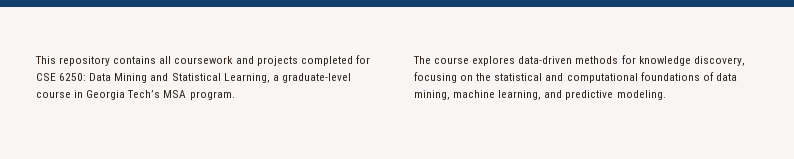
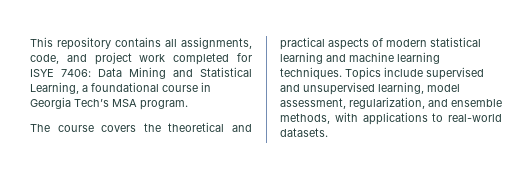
[174,55,370,66] [36,73,87,81] coursework and projects completed for CSE 6250: -> [181,37,252,49] [30,52,252,65] [30,69,91,77] assignments, code, and project work completed for ISYE 7406:
[281,73,351,83] graduate-level -> [91,82,159,92] foundational
[472,55,745,66] [414,72,737,83] [414,90,666,100] explores data-driven methods for knowledge discovery, focusing on the statistical and computational foundations of data mining, machine learning, and predictive modeling. -> [101,122,252,132] [280,37,481,50] [280,52,440,64] [280,67,484,80] [280,82,460,95] [280,97,502,109] [280,112,502,125] [280,128,328,137] covers the theoretical and practical aspects of modern statistical learning and machine learning techniques. Topics include supervised and unsupervised learning, model assessment, regularization, and ensemble methods, with applications to real-world datasets.

